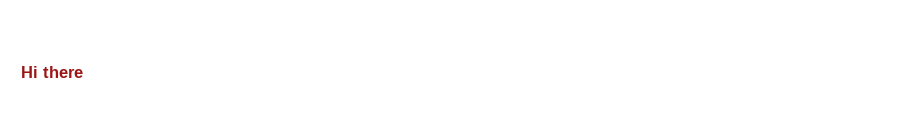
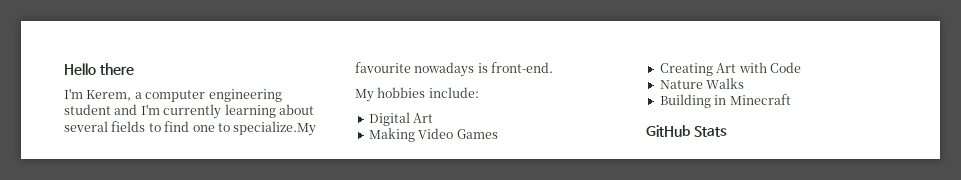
[21,66,38,78] Hi -> [64,63,96,75] Hello
(83, 72) none -> [64,88,282,102] [64,104,314,119] [64,121,317,136] [355,62,554,77] [355,87,479,102] [368,112,434,126] [368,128,498,142] [659,62,801,76] [659,78,745,89] [659,94,791,108] [646,125,727,137] // I'm Kerem, a computer engineering student and I'm currently learning about several fields to find one to specialize.My favourite nowadays is front-end. // My hobbies include: // Digital Art // Making Video Games // Creating Art with Code // Nature Walks // Building in Minecraft // GitHub Stats

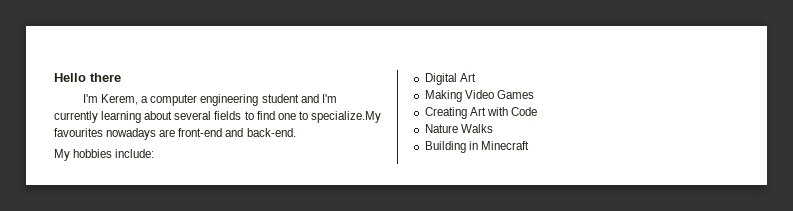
[355,62,554,77] favourite nowadays is front-end. -> [54,128,296,140] favourites nowadays are front-end and back-end.
[646,125,727,137] // GitHub Stats -> (529, 145) none

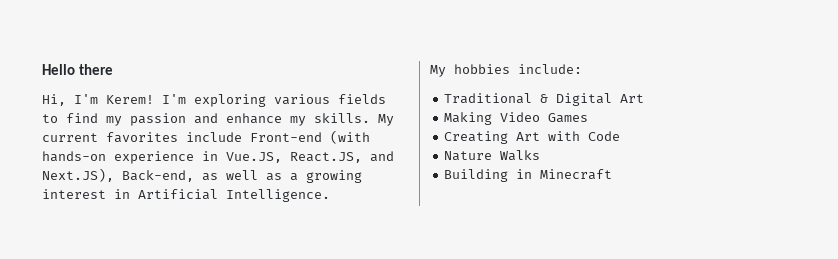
[82,94,337,106] [54,111,381,123] [54,128,296,140] I'm Kerem, a computer engineering student and I'm currently learning about several fields to find one to specialize.My favourites nowadays are front-end and back-end. -> [42,94,386,107] [42,113,394,126] [42,130,370,144] [42,151,394,164] [42,168,362,183] [42,189,330,202] Hi, I'm Kerem! I'm exploring various fields to find my passion and enhance my skills. My current favorites include Front-end (with hands-on experience in Vue.JS, React.JS, and Next.JS), Back-end, as well as a growing interest in Artificial Intelligence.
(155, 153) none -> [444,93,549,104] Traditional &

